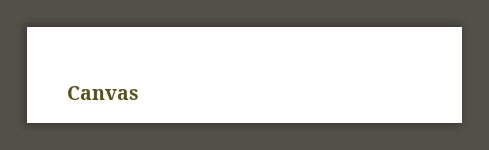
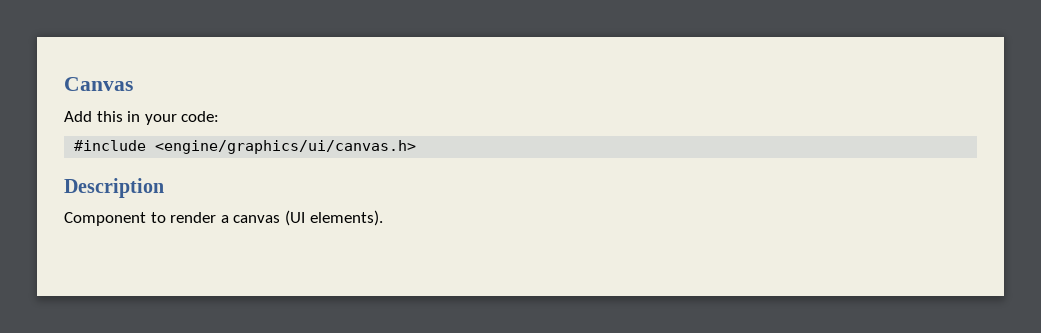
(139, 93) none -> [64,111,220,125] [74,140,417,154] [64,178,164,198] [64,210,383,226] // Add this in your code: // #include <engine/graphics/ui/canvas.h> // Description // Component to render a canvas (UI elements).

